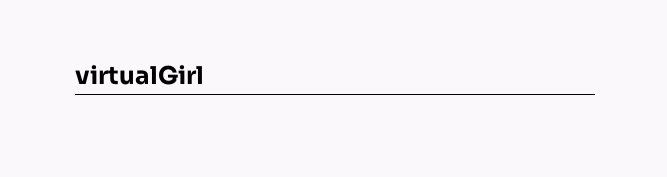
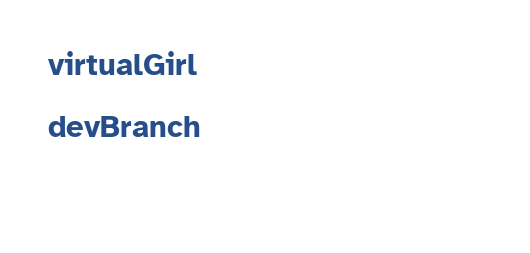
(204, 75) none -> [48,116,201,137] // devBranch

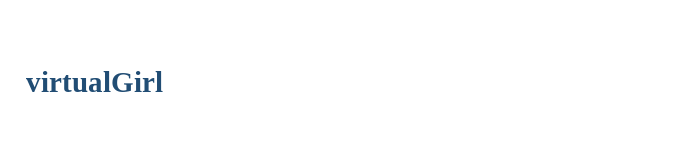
[48,116,201,137] // devBranch -> (163, 81) none

